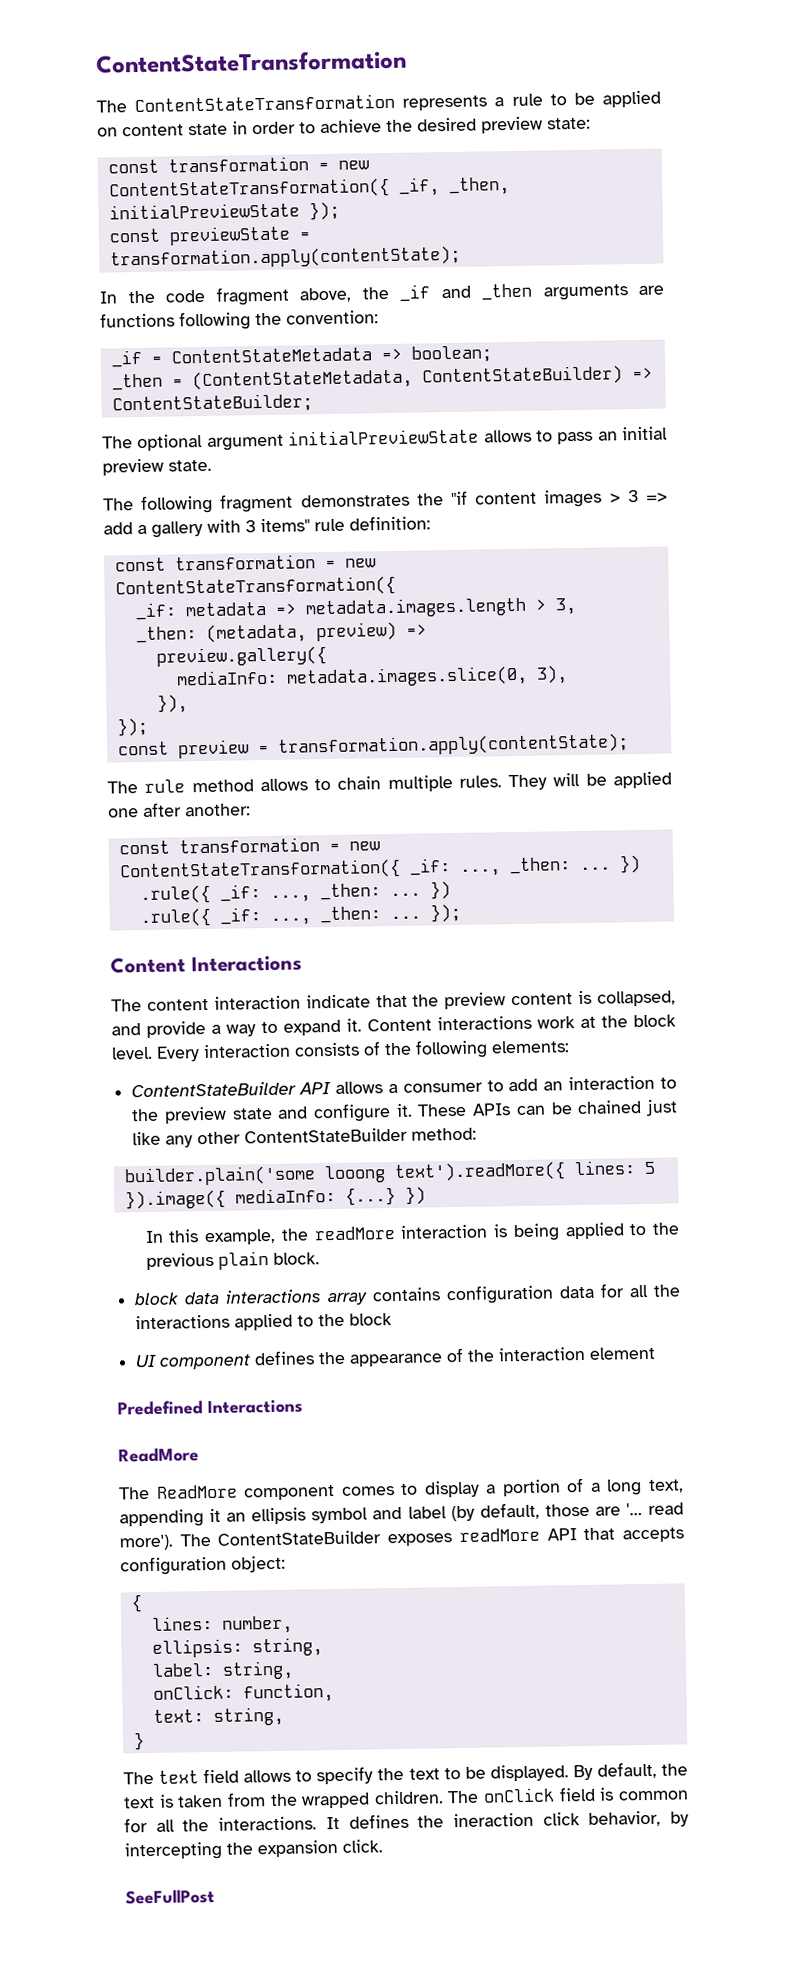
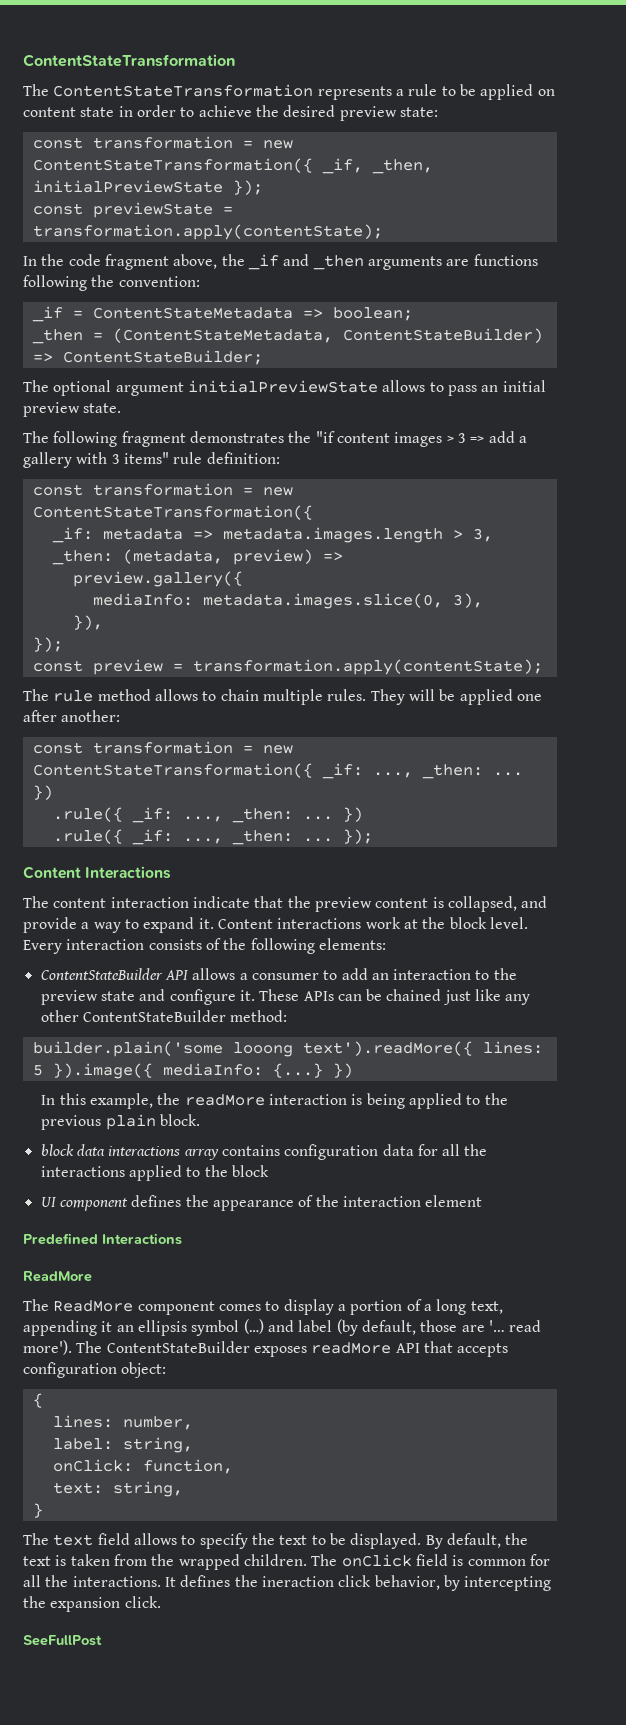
(369, 1515) none -> [243,1319,264,1334] (…)
[151,1637,323,1658] // ellipsis: string, -> (193, 1423) none

